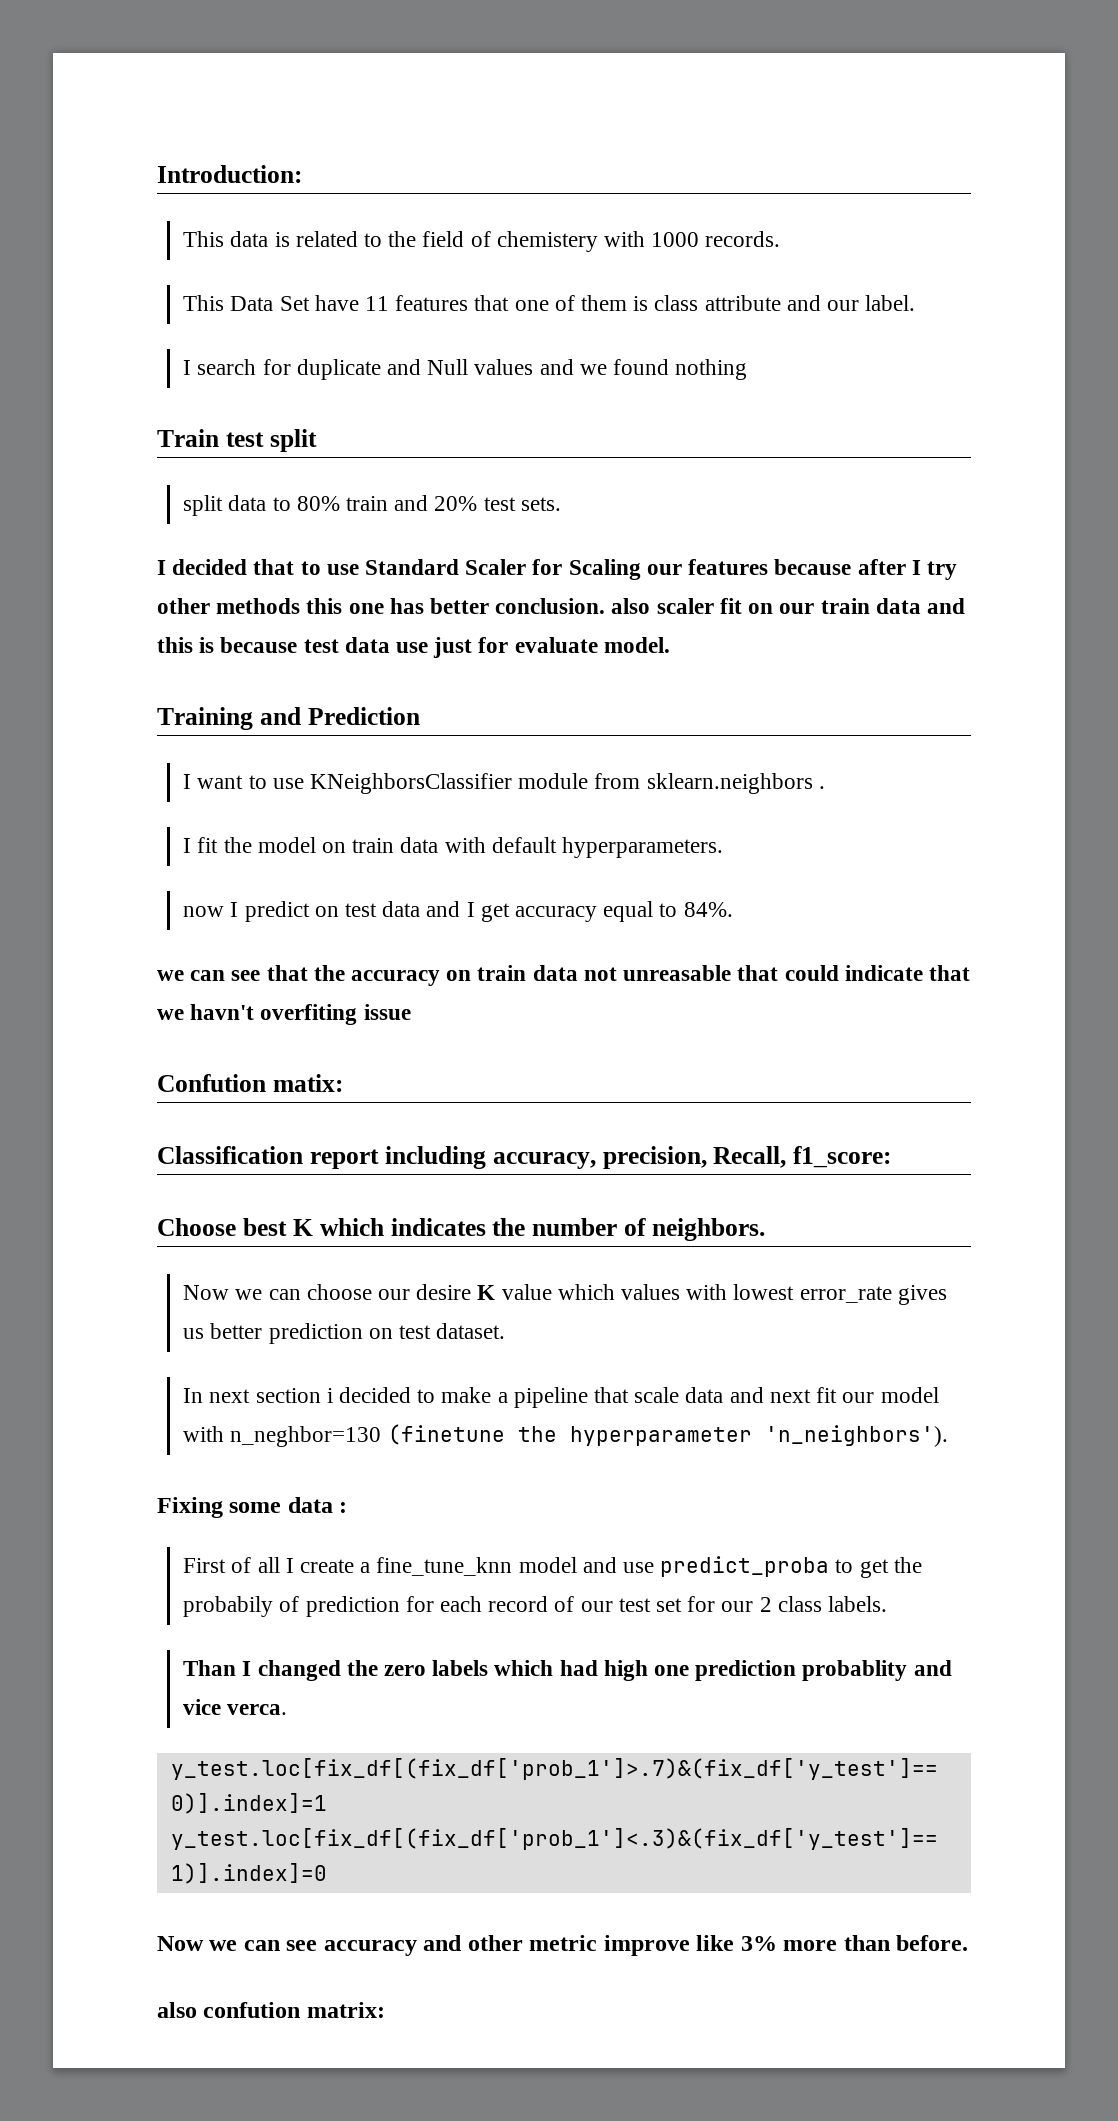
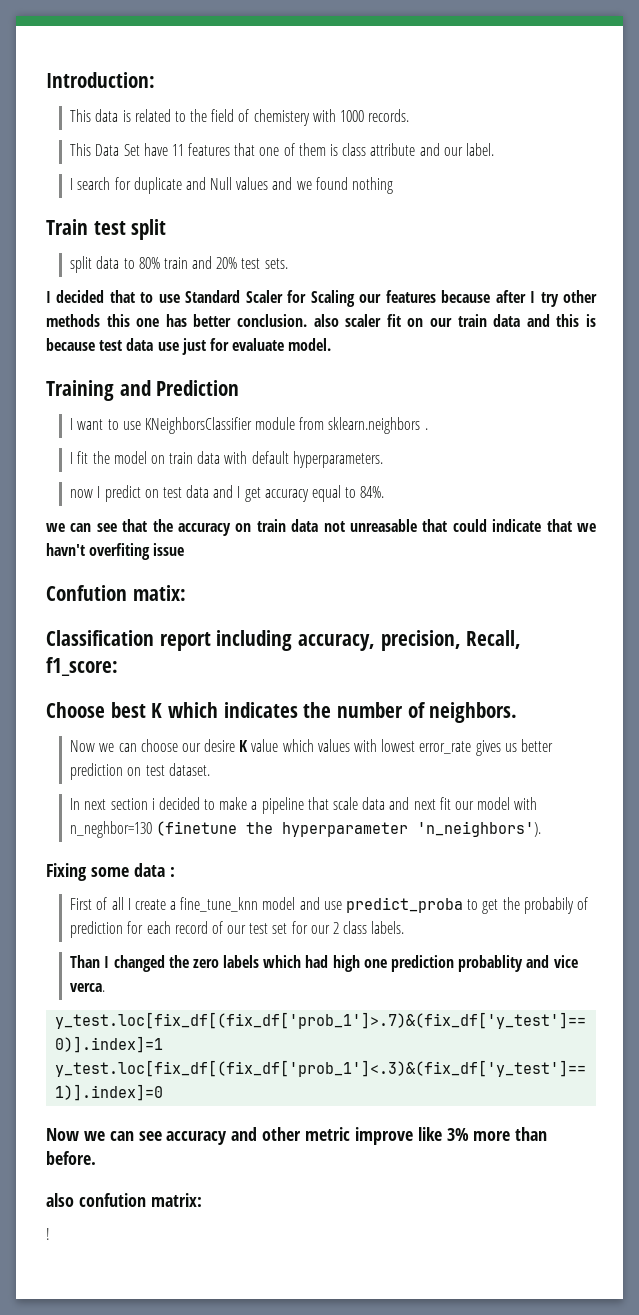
(385, 2010) none -> [46,1228,50,1240] // !

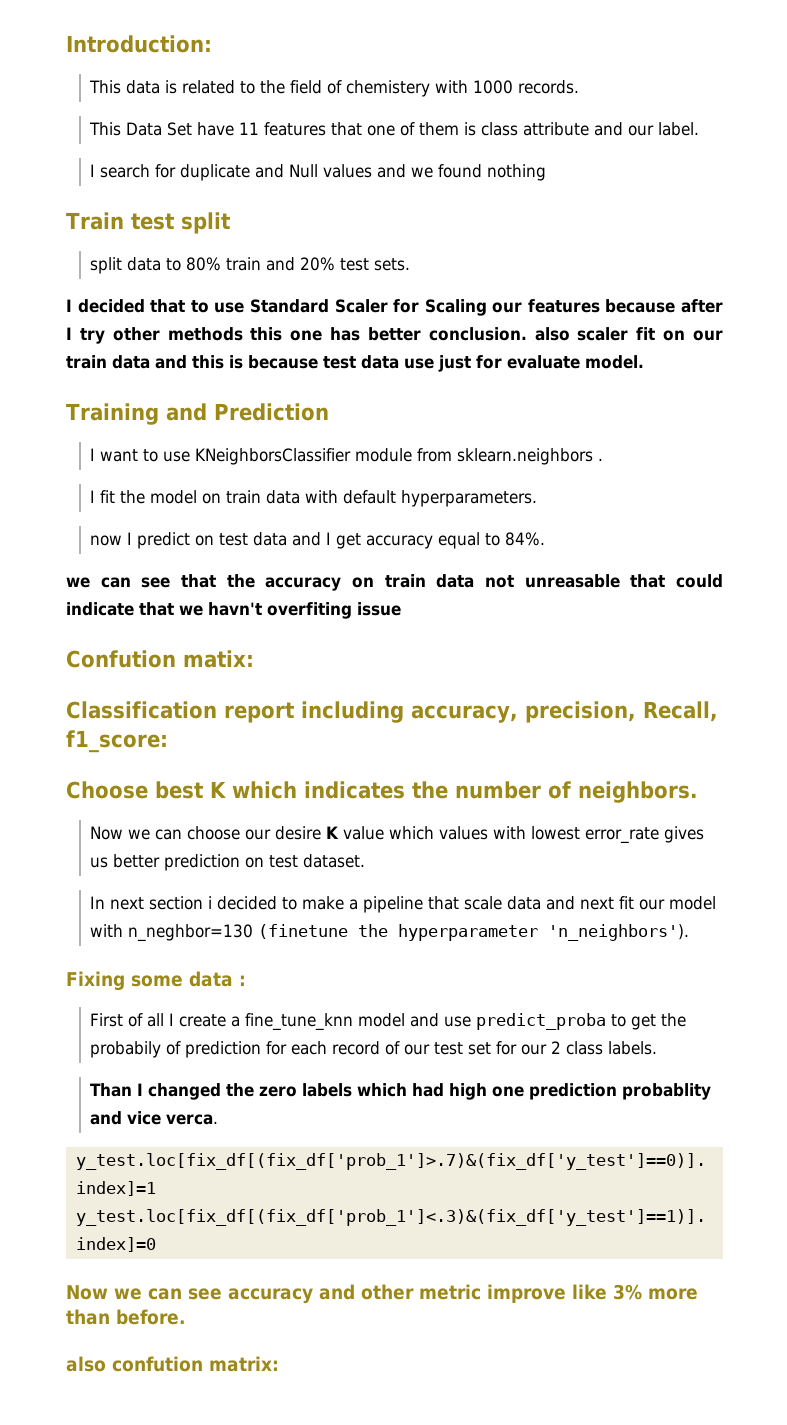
[46,1228,50,1240] // ! -> (279, 1364) none

